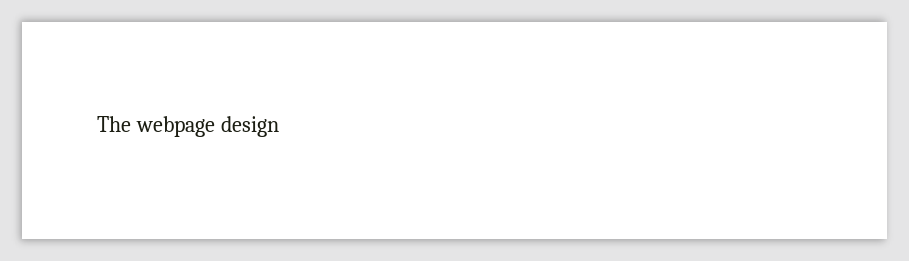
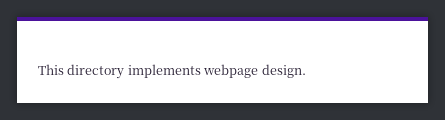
[97,116,279,137] The webpage design -> [38,64,306,79] This directory implements webpage design.

